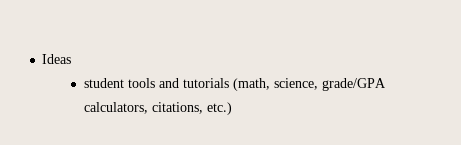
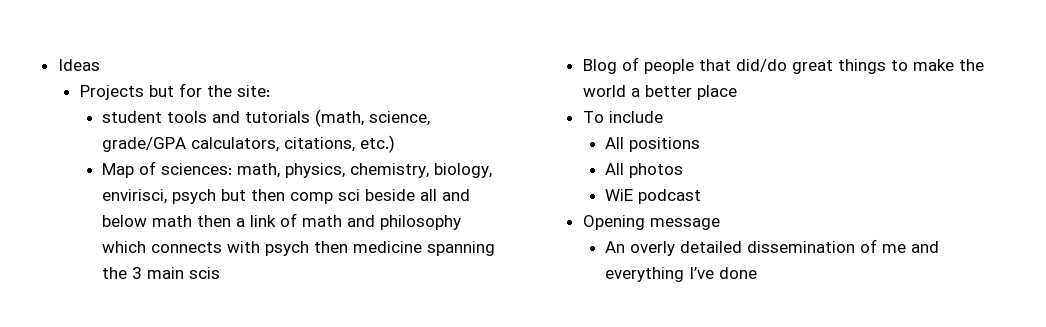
(72, 59) none -> [79,83,270,100] // Projects but for the site:
(232, 108) none -> [101,161,492,178] [101,189,470,204] [101,213,461,230] [101,241,495,256] [101,267,220,279] [582,57,984,74] [582,85,737,100] [582,111,663,123] [604,137,700,152] [604,163,683,178] [604,189,701,204] [582,215,720,230] [604,239,939,256] [604,267,757,282] // Map of sciences: math, physics, chemistry, biology, envirisci, psych but then comp sci beside all and below math then a link of math and philosophy which connects with psych then medicine spanning the 3 main scis // Blog of people that did/do great things to make the world a better place // To include // All positions // All photos // WiE podcast // Opening message // An overly detailed dissemination of me and everything I’ve done

